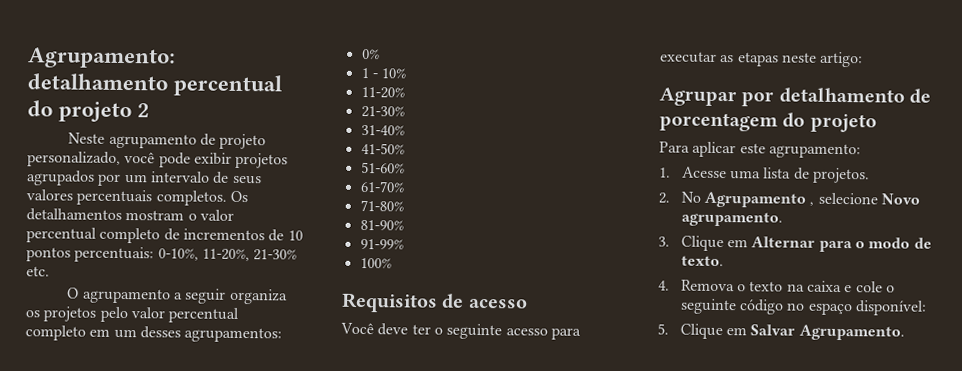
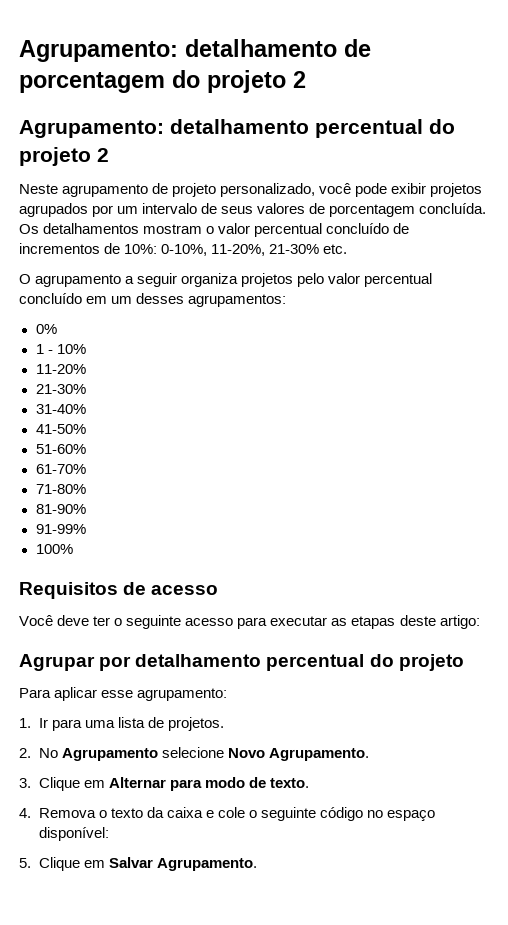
[27,47,176,69] [27,73,168,91] Agrupamento: detalhamento -> [19,39,371,62] [19,70,306,93] [19,119,309,138] Agrupamento: detalhamento de porcentagem do projeto 2 // Agrupamento: detalhamento
[76,189,227,206] percentuais completos. -> [309,203,487,217] de porcentagem concluída.
[99,227,161,244] completo -> [326,223,390,234] concluído
[287,230,303,241] [26,246,155,263] 10 pontos percentuais: -> [124,244,158,254] 10%:
[25,310,40,318] os -> (239, 280) none
[25,325,86,341] completo -> [19,293,82,304] concluído
[781,52,817,63] neste -> [399,615,436,626] deste
[909,88,932,104] [659,112,778,132] de porcentagem -> [266,654,365,671] percentual
[739,143,766,154] este -> [101,690,134,698] esse
[681,166,727,179] Acesse -> [38,718,82,731] Ir para
[809,201,815,206] , -> (158, 754) none
[680,211,783,227] agrupamento. -> [268,748,369,761] Agrupamento.
[855,241,866,249] o -> (202, 785) none
[786,283,805,292] na -> [146,807,164,818] da

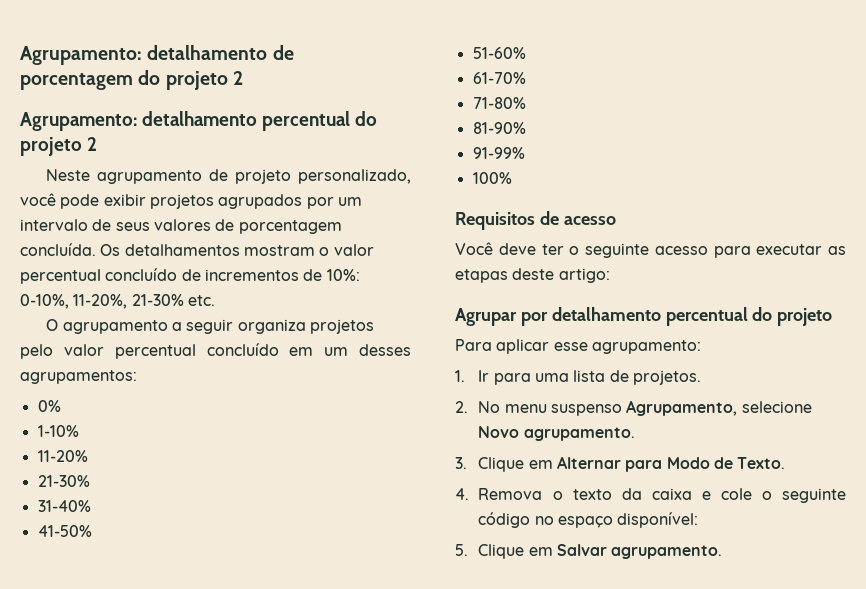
[35,344,86,354] 1 - 10% -> [37,425,79,437] 1-10%
[61,748,158,761] Agrupamento -> [504,400,738,416] menu suspenso Agrupamento,
[268,748,369,761] Agrupamento. -> [523,427,635,441] agrupamento.
[204,777,309,788] modo de texto. -> [666,457,786,469] Modo de Texto.
[156,858,257,871] Agrupamento. -> [611,545,723,559] agrupamento.

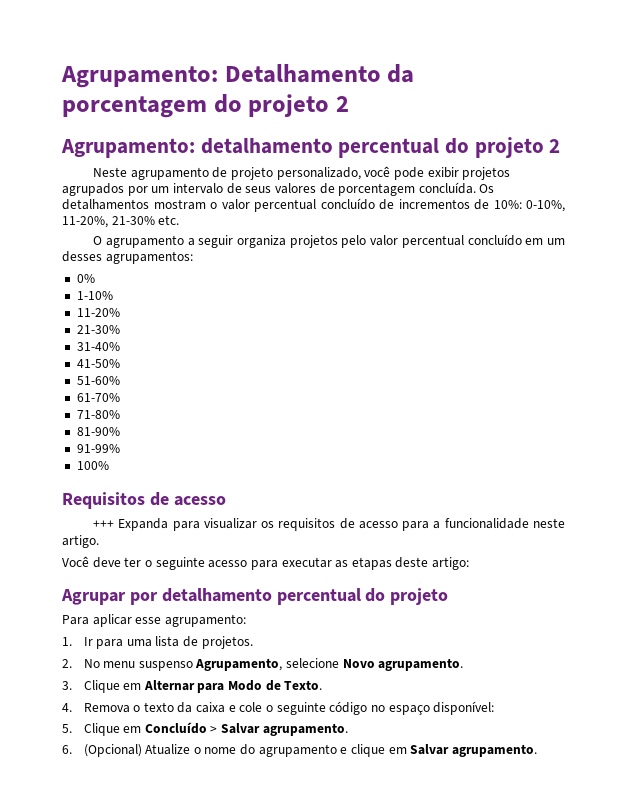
[20,45,294,65] Agrupamento: detalhamento de -> [61,64,415,88] Agrupamento: Detalhamento da
(616, 220) none -> [93,518,565,531] [62,535,99,548] // +++ Expanda para visualizar os requisitos de acesso para a funcionalidade neste artigo.
[557,544,723,559] Salvar agrupamento. -> [144,722,348,736] [62,744,537,757] Concluído > Salvar agrupamento. // 6. (Opcional) Atualize o nome do agrupamento e clique em Salvar agrupamento.

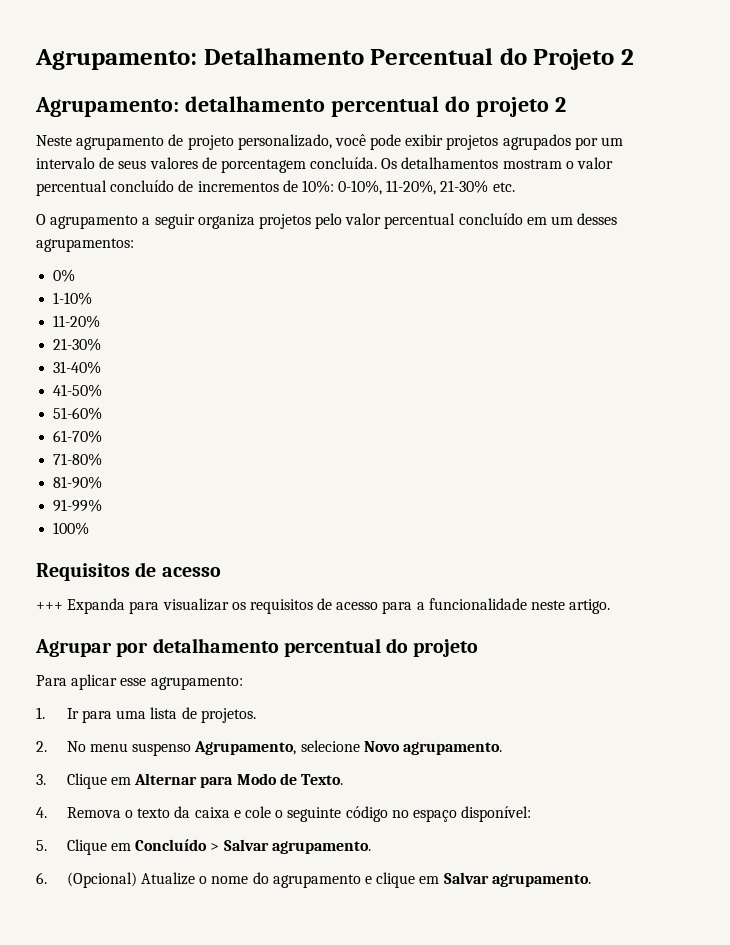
[387,64,415,83] [62,94,330,118] da porcentagem do projeto -> [370,48,615,70] Percentual do Projeto
[62,556,470,570] // Você deve ter o seguinte acesso para executar as etapas deste artigo: -> (611, 606) none

